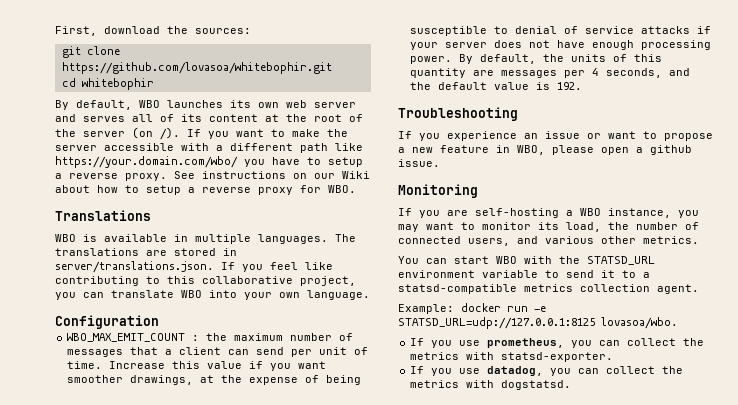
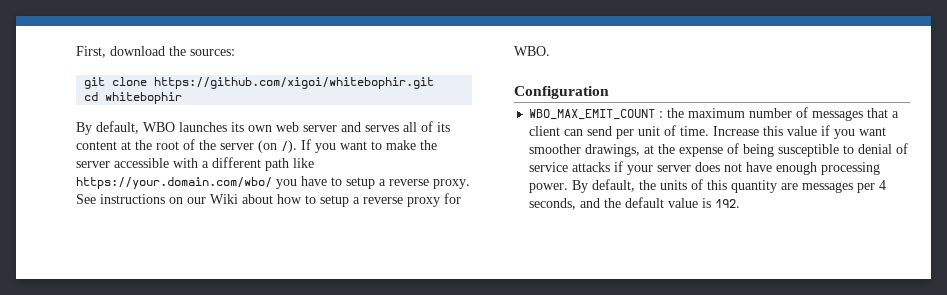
[61,62,332,74] https://github.com/lovasoa/whitebophir.git -> [154,77,435,89] https://github.com/xigoi/whitebophir.git
[55,210,151,221] [55,234,356,244] [55,248,237,256] [55,261,333,273] [55,276,356,286] [55,290,370,300] // Translations // WBO is available in multiple languages. The translations are stored in server/translations.json. If you feel like contributing to this collaborative project, you can translate WBO into your own language. -> (550, 51) none
[398,107,518,121] [398,131,713,141] [398,145,692,155] [398,159,440,167] [398,184,478,198] [398,208,699,218] [398,222,699,232] [398,236,699,246] [398,256,655,265] [398,270,650,278] [398,284,699,294] [398,303,546,314] [398,317,678,329] [410,338,705,348] [410,352,614,362] [410,366,684,376] [410,380,572,390] // Troubleshooting // If you experience an issue or want to propose a new feature in WBO, please open a github issue. // Monitoring // If you are self-hosting a WBO instance, you may want to monitor its load, the number of connected users, and various other metrics. // You can start WBO with the STATSD_URL environment variable to send it to a statsd-compatible metrics collection agent. // Example: docker run -e STATSD_URL=udp://127.0.0.1:8125 lovasoa/wbo. // If you use prometheus, you can collect the metrics with statsd-exporter. // If you use datadog, you can collect the metrics with dogstatsd. -> (741, 203) none

